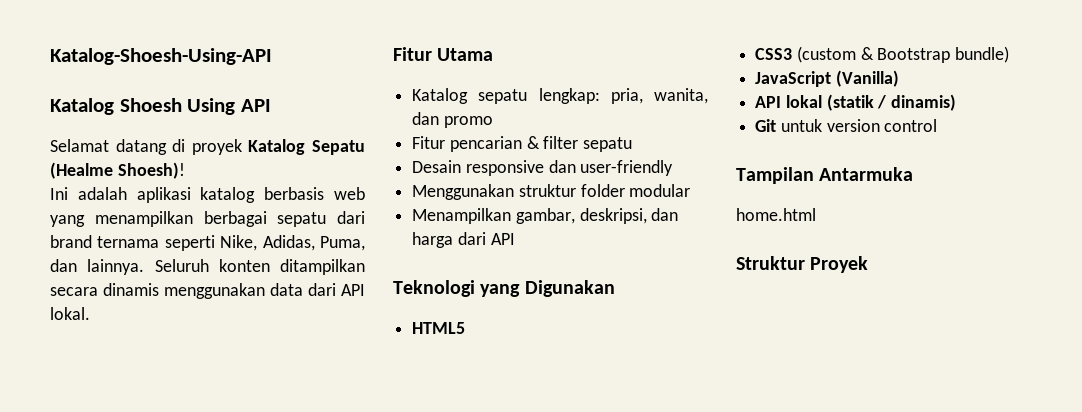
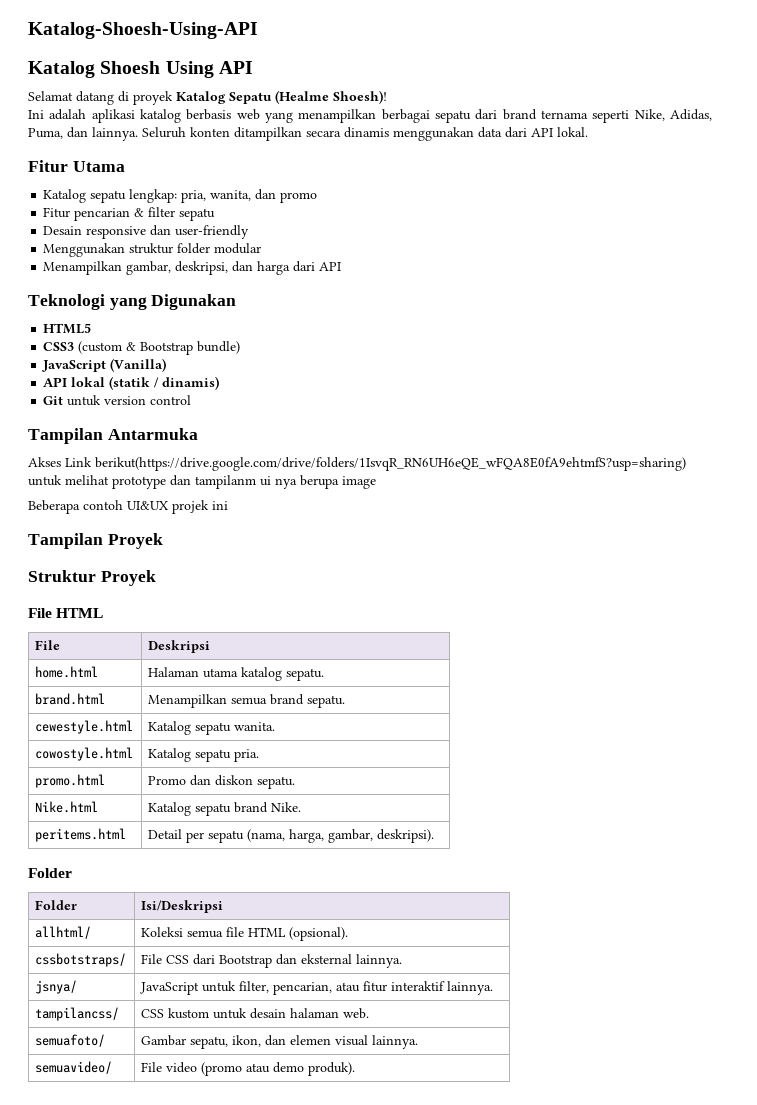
[736,208,816,221] [736,256,869,273] home.html // Struktur Proyek -> [28,457,686,471] [28,475,376,489] [28,500,228,514] [28,533,163,549] [28,570,156,586] [28,608,104,618] [35,640,61,650] [148,640,211,653] [35,666,99,678] [148,667,325,681] [35,693,106,705] [148,694,346,708] [35,720,134,734] [148,721,276,735] [35,747,134,761] [148,748,260,762] [35,774,106,788] [148,775,296,789] [35,801,99,813] [148,802,302,816] [35,828,127,842] [148,829,435,843] [28,868,72,878] [35,900,78,910] [141,900,224,913] [35,926,92,939] [141,927,349,941] [35,953,127,967] [141,954,403,968] [35,980,78,994] [140,981,494,995] [35,1007,120,1021] [141,1008,370,1019] [35,1034,106,1047] [141,1035,419,1049] [35,1061,113,1074] [141,1062,356,1076] Akses Link berikut(https://drive.google.com/drive/folders/1IsvqR_RN6UH6eQE_wFQA8E0fA9ehtmfS?usp=sharing) untuk melihat prototype dan tampilanm ui nya berupa image // Beberapa contoh UI&UX projek ini // Tampilan Proyek // Struktur Proyek // File HTML // File | Deskripsi // home.html | Halaman utama katalog sepatu. // brand.html | Menampilkan semua brand sepatu. // cewestyle.html | Katalog sepatu wanita. // cowostyle.html | Katalog sepatu pria. // promo.html | Promo dan diskon sepatu. // Nike.html | Katalog sepatu brand Nike. // peritems.html | Detail per sepatu (nama, harga, gambar, deskripsi). // Folder // Folder | Isi/Deskripsi // allhtml/ | Koleksi semua file HTML (opsional). // cssbotstraps/ | File CSS dari Bootstrap dan eksternal lainnya. // jsnya/ | JavaScript untuk filter, pencarian, atau fitur interaktif lainnya. // tampilancss/ | CSS kustom untuk desain halaman web. // semuafoto/ | Gambar sepatu, ikon, dan elemen visual lainnya. // semuavideo/ | File video (promo atau demo produk).

